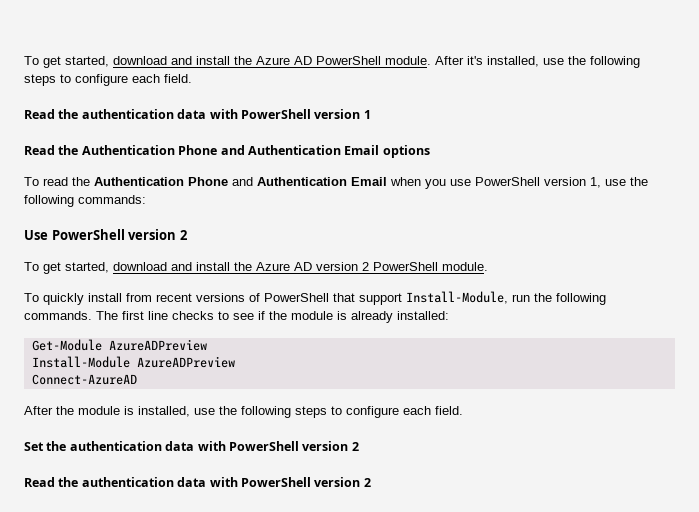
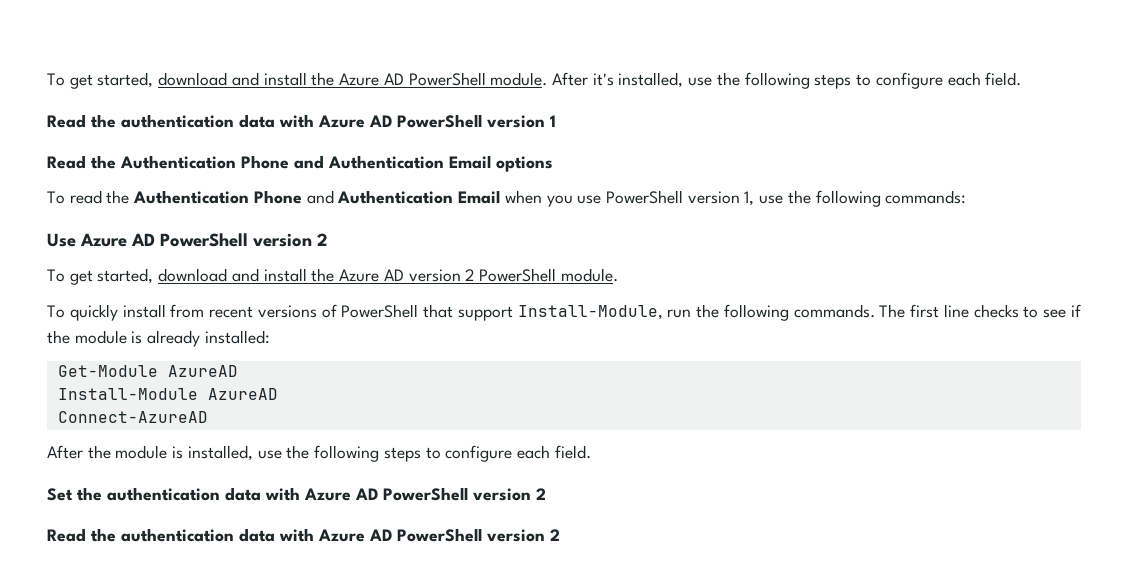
(238, 114) none -> [318,115,392,128] Azure AD
(48, 235) none -> [80,233,155,247] Azure AD
[108,339,207,351] AzureADPreview -> [167,365,238,377] AzureAD
[136,356,235,368] AzureADPreview -> [207,388,278,400] AzureAD
(226, 446) none -> [304,488,378,501] Azure AD
(238, 482) none -> [318,529,392,542] Azure AD

